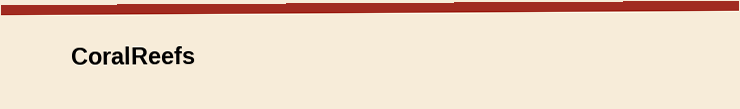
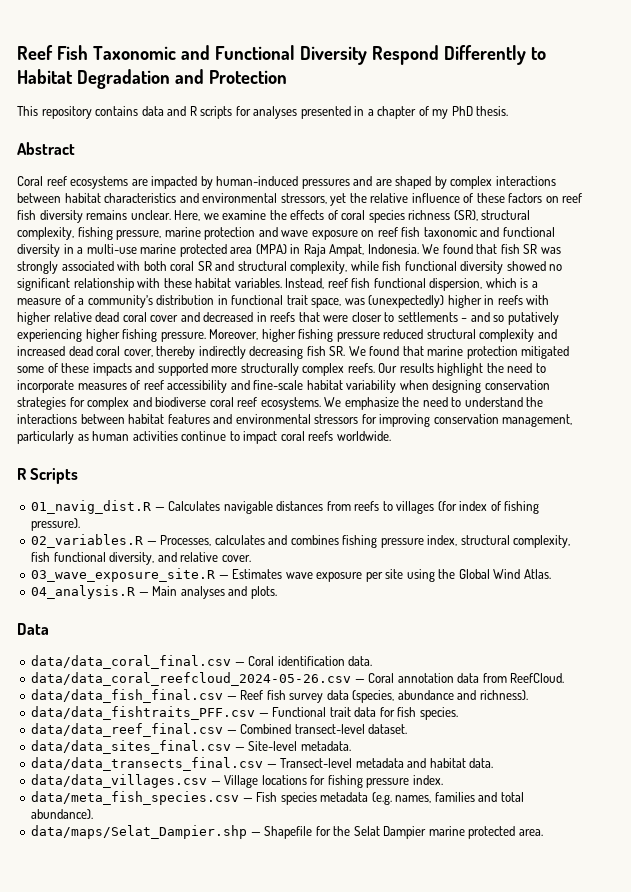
[70,46,196,65] CoralReefs -> [17,45,546,65] [17,69,287,89] [17,106,509,119] [17,142,75,155] [17,176,556,189] [17,193,583,206] [17,210,531,223] [17,227,555,240] [17,244,561,257] [17,261,563,274] [17,278,538,291] [17,295,550,308] [17,312,559,325] [17,329,557,342] [17,346,570,359] [17,363,546,376] [17,380,550,393] [17,397,544,410] [17,414,573,427] [17,431,391,444] [17,468,79,484] [31,500,540,514] [31,518,81,531] [31,534,571,548] [31,552,251,565] [31,568,551,582] [31,585,277,599] [17,623,49,635] [31,655,373,669] [31,672,565,686] [31,689,528,703] [31,706,458,720] [31,723,408,737] [31,740,351,754] [31,757,494,771] [31,774,443,788] [31,791,524,805] [31,809,94,819] [31,825,543,839] Reef Fish Taxonomic and Functional Diversity Respond Differently to Habitat Degradation and Protection // This repository contains data and R scripts for analyses presented in a chapter of my PhD thesis. // Abstract // Coral reef ecosystems are impacted by human-induced pressures and are shaped by complex interactions between habitat characteristics and environmental stressors, yet the relative influence of these factors on reef fish diversity remains unclear. Here, we examine the effects of coral species richness (SR), structural complexity, fishing pressure, marine protection and wave exposure on reef fish taxonomic and functional diversity in a multi-use marine protected area (MPA) in Raja Ampat, Indonesia. We found that fish SR was strongly associated with both coral SR and structural complexity, while fish functional diversity showed no significant relationship with these habitat variables. Instead, reef fish functional dispersion, which is a measure of a community’s distribution in functional trait space, was (unexpectedly) higher in reefs with higher relative dead coral cover and decreased in reefs that were closer to settlements – and so putatively experiencing higher fishing pressure. Moreover, higher fishing pressure reduced structural complexity and increased dead coral cover, thereby indirectly decreasing fish SR. We found that marine protection mitigated some of these impacts and supported more structurally complex reefs. Our results highlight the need to incorporate measures of reef accessibility and fine-scale habitat variability when designing conservation strategies for complex and biodiverse coral reef ecosystems. We emphasize the need to understand the interactions between habitat features and environmental stressors for improving conservation management, particularly as human activities continue to impact coral reefs worldwide. // R Scripts // 01_navig_dist.R — Calculates navigable distances from reefs to villages (for index of fishing pressure). // 02_variables.R — Processes, calculates and combines fishing pressure index, structural complexity, fish functional diversity, and relative cover. // 03_wave_exposure_site.R — Estimates wave exposure per site using the Global Wind Atlas. // 04_analysis.R — Main analyses and plots. // Data // data/data_coral_final.csv — Coral identification data. // data/data_coral_reefcloud_2024-05-26.csv — Coral annotation data from ReefCloud. // data/data_fish_final.csv — Reef fish survey data (species, abundance and richness). // data/data_fishtraits_PFF.csv — Functional trait data for fish species. // data/data_reef_final.csv — Combined transect-level dataset. // data/data_sites_final.csv — Site-level metadata. // data/data_transects_final.csv — Transect-level metadata and habitat data. // data/data_villages.csv — Village locations for fishing pressure index. // data/meta_fish_species.csv — Fish species metadata (e.g. names, families and total abundance). // data/maps/Selat_Dampier.shp — Shapefile for the Selat Dampier marine protected area.

